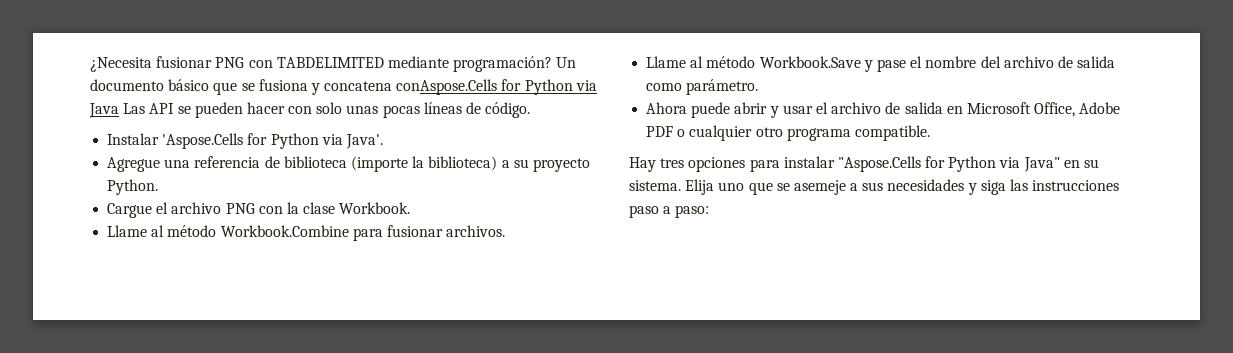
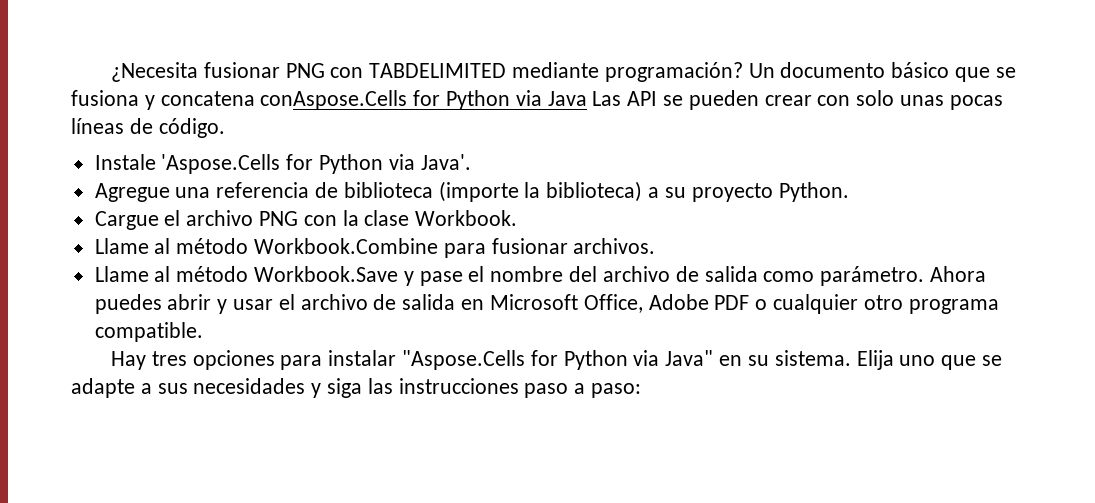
[246,102,285,114] hacer -> [764,95,812,106] crear
[107,133,160,145] Instalar -> [94,154,156,170] Instale
[646,102,731,118] // Ahora puede -> [929,266,986,282] [94,294,162,314] Ahora puedes
[793,180,846,195] asemeje -> [71,378,135,398] adapte

